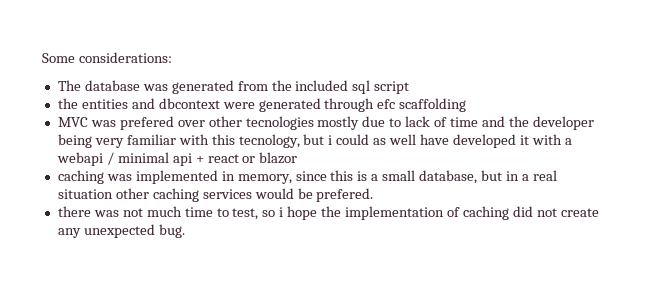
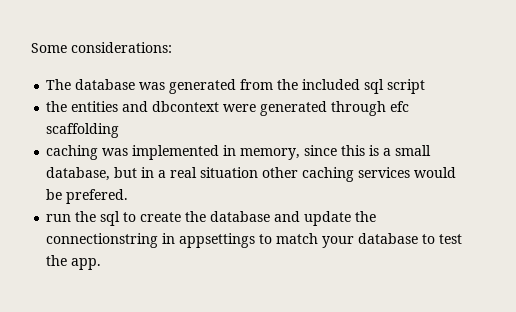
[57,116,594,130] [57,134,572,148] [56,152,298,166] // MVC was prefered over other tecnologies mostly due to lack of time and the developer being very familiar with this tecnology, but i could as well have developed it with a webapi / minimal api + react or blazor -> (120, 130) none
[57,206,599,220] [57,224,185,238] there was not much time to test, so i hope the implementation of caching did not create any unexpected bug. -> [46,211,377,226] [46,233,463,248] [46,255,102,270] run the sql to create the database and update the connectionstring in appsettings to match your database to test the app.

